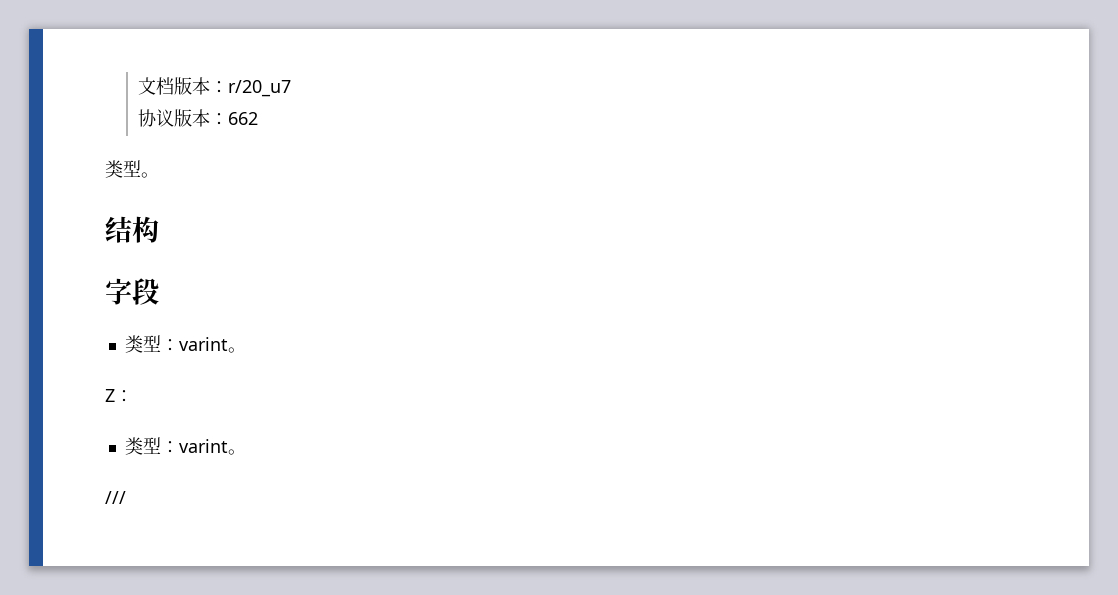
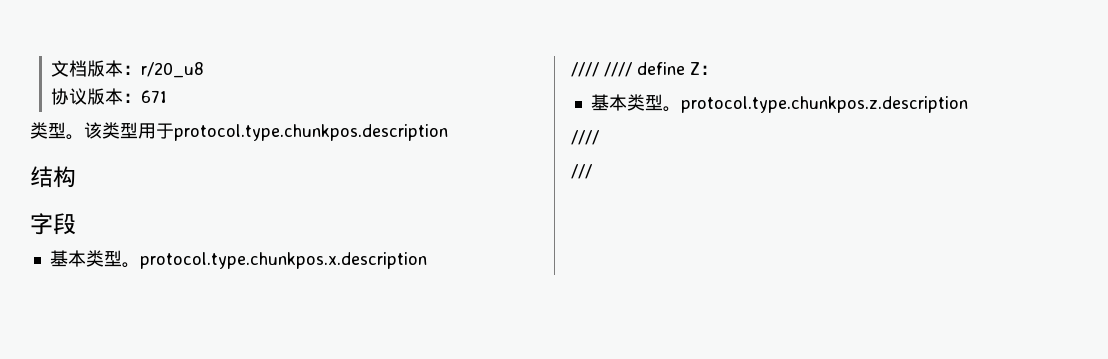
[228,80,292,97] r/20_u7 -> [141,62,205,78] r/20_u8
[228,112,259,125] [105,160,159,178] 662 // 类型。 -> [141,90,168,103] [30,122,448,141] 671 // 类型。该类型用于protocol.type.chunkpos.description
[124,335,246,353] 类型：varint。 // -> [49,250,427,269] [571,62,685,77] 基本类型。protocol.type.chunkpos.x.description // //// //// define
[124,437,246,455] 类型：varint。 -> [590,94,968,113] [571,130,599,145] 基本类型。protocol.type.chunkpos.z.description // ////

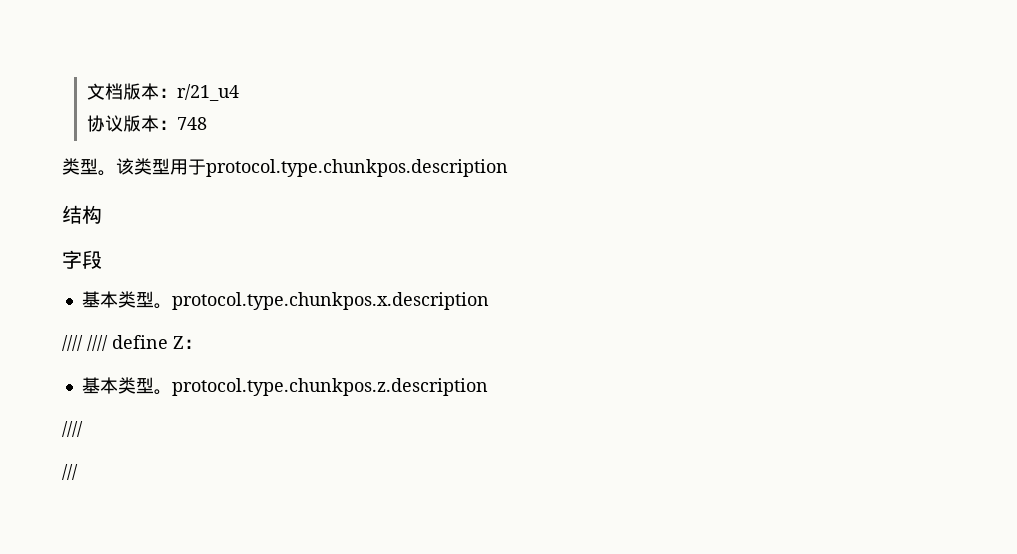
[141,62,205,78] r/20_u8 -> [176,84,239,101] r/21_u4
[141,90,168,103] 671 -> [176,117,207,130] 748

